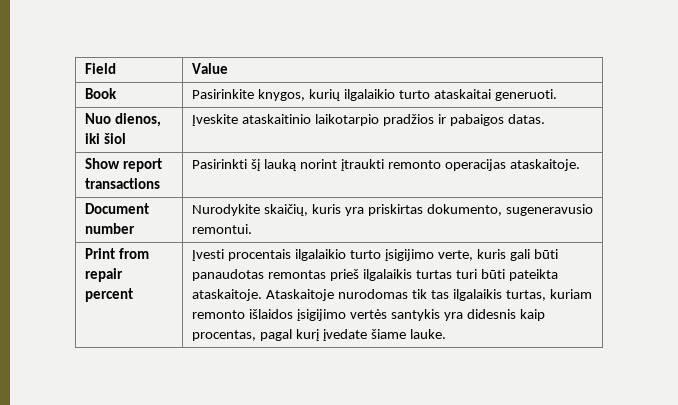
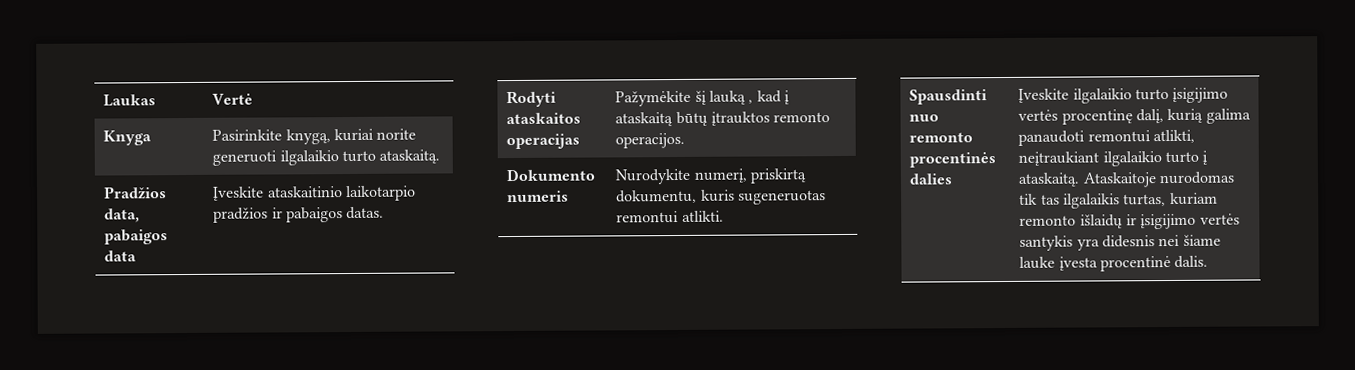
[85,63,117,74] [192,63,229,74] [85,88,118,99] [192,89,557,101] [85,113,162,127] [85,133,127,144] Field | Value // Book | Pasirinkite knygos, kurių ilgalaikio turto ataskaitai generuoti. // Nuo dienos, iki šiol -> [103,94,157,107] [212,93,254,105] [103,130,153,146] [212,128,417,145] [212,149,441,166] [103,186,168,200] [104,208,141,223] [104,229,169,245] [104,250,138,262] Laukas | Vertė // Knyga | Pasirinkite knygą, kuriai norite generuoti ilgalaikio turto ataskaitą. // Pradžios data, pabaigos data
[85,158,163,172] [85,178,161,189] [192,159,580,171] [85,203,150,214] [85,223,136,234] [192,204,593,216] [192,224,253,234] [85,248,150,259] [85,268,124,282] [85,288,134,302] [192,249,558,261] [192,269,558,281] [192,289,263,301] Show report transactions | Pasirinkti šį lauką norint įtraukti remonto operacijas ataskaitoje. // Document number | Nurodykite skaičių, kuris yra priskirtas dokumento, sugeneravusio remontui. // Print from repair percent | Įvesti procentais ilgalaikio turto įsigijimo verte, kuris gali būti panaudotas remontas prieš ilgalaikis turtas turi būti pateikta ataskaitoje. -> [506,90,557,108] [506,112,582,125] [506,133,581,150] [615,90,791,107] [615,111,831,127] [615,132,686,149] [506,168,596,182] [507,190,570,203] [615,168,807,185] [616,189,827,205] [616,210,724,224] [909,89,988,105] [909,114,940,122] [909,132,974,143] [909,152,997,168] [909,173,954,185] [1018,87,1229,104] [1018,108,1251,125] [1018,129,1196,146] [1018,150,1209,167] [1018,172,1081,187] Rodyti ataskaitos operacijas | Pažymėkite šį lauką , kad į ataskaitą būtų įtrauktos remonto operacijos. // Dokumento numeris | Nurodykite numerį, priskirtą dokumentu, kuris sugeneruotas remontui atlikti. // Spausdinti nuo remonto procentinės dalies | Įveskite ilgalaikio turto įsigijimo vertės procentinę dalį, kurią galima panaudoti remontui atlikti, neįtraukiant ilgalaikio turto į ataskaitą.
[249,309,294,319] išlaidos -> [1079,214,1138,229] išlaidų ir
[519,309,545,321] [192,329,446,341] kaip procentas, pagal kurį įvedate šiame lauke. -> [1158,234,1221,247] [1019,255,1209,272] nei šiame lauke įvesta procentinė dalis.

